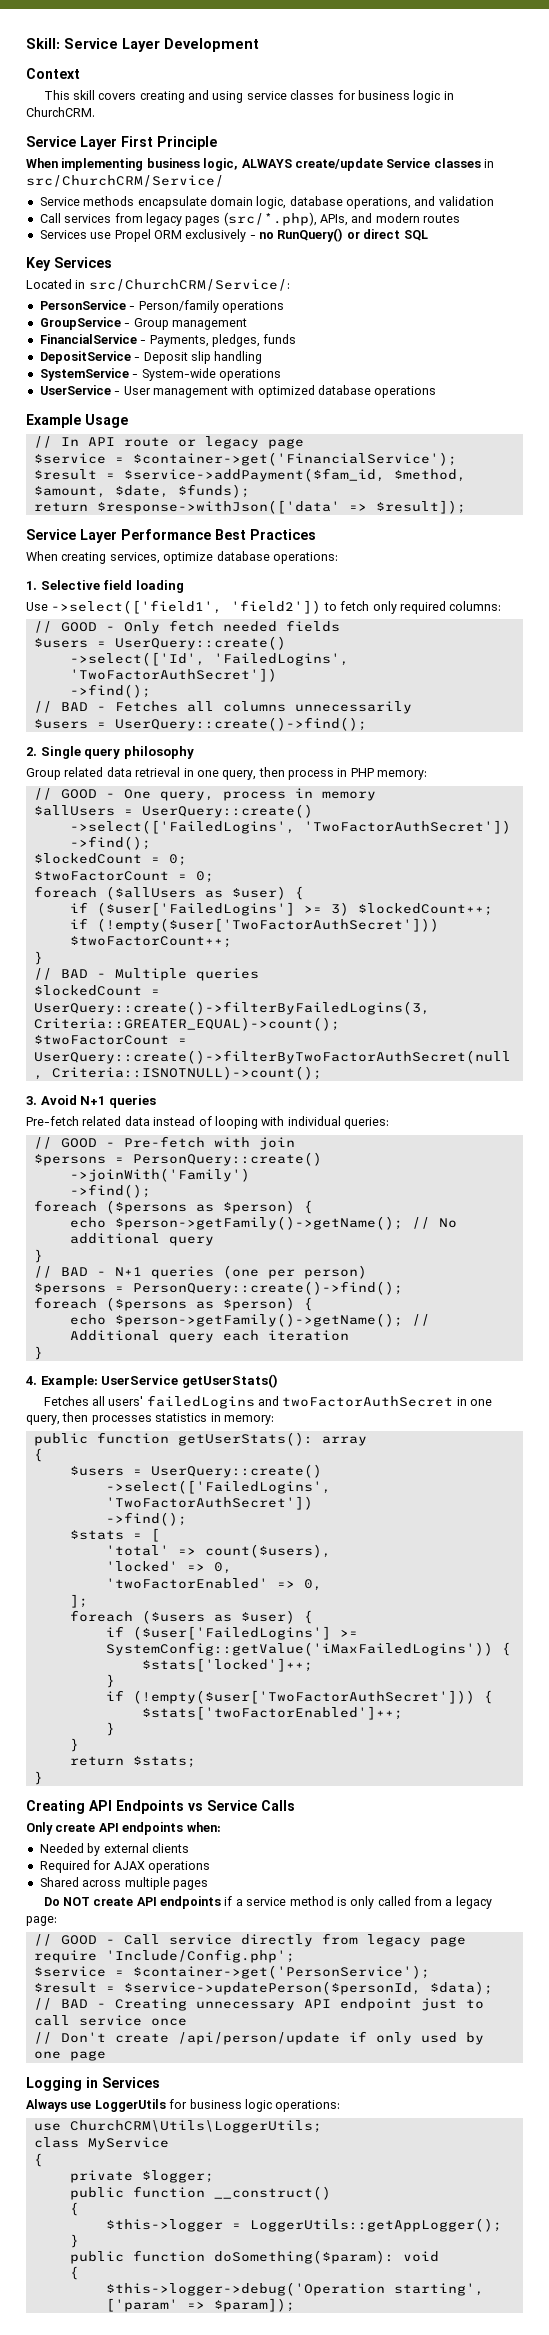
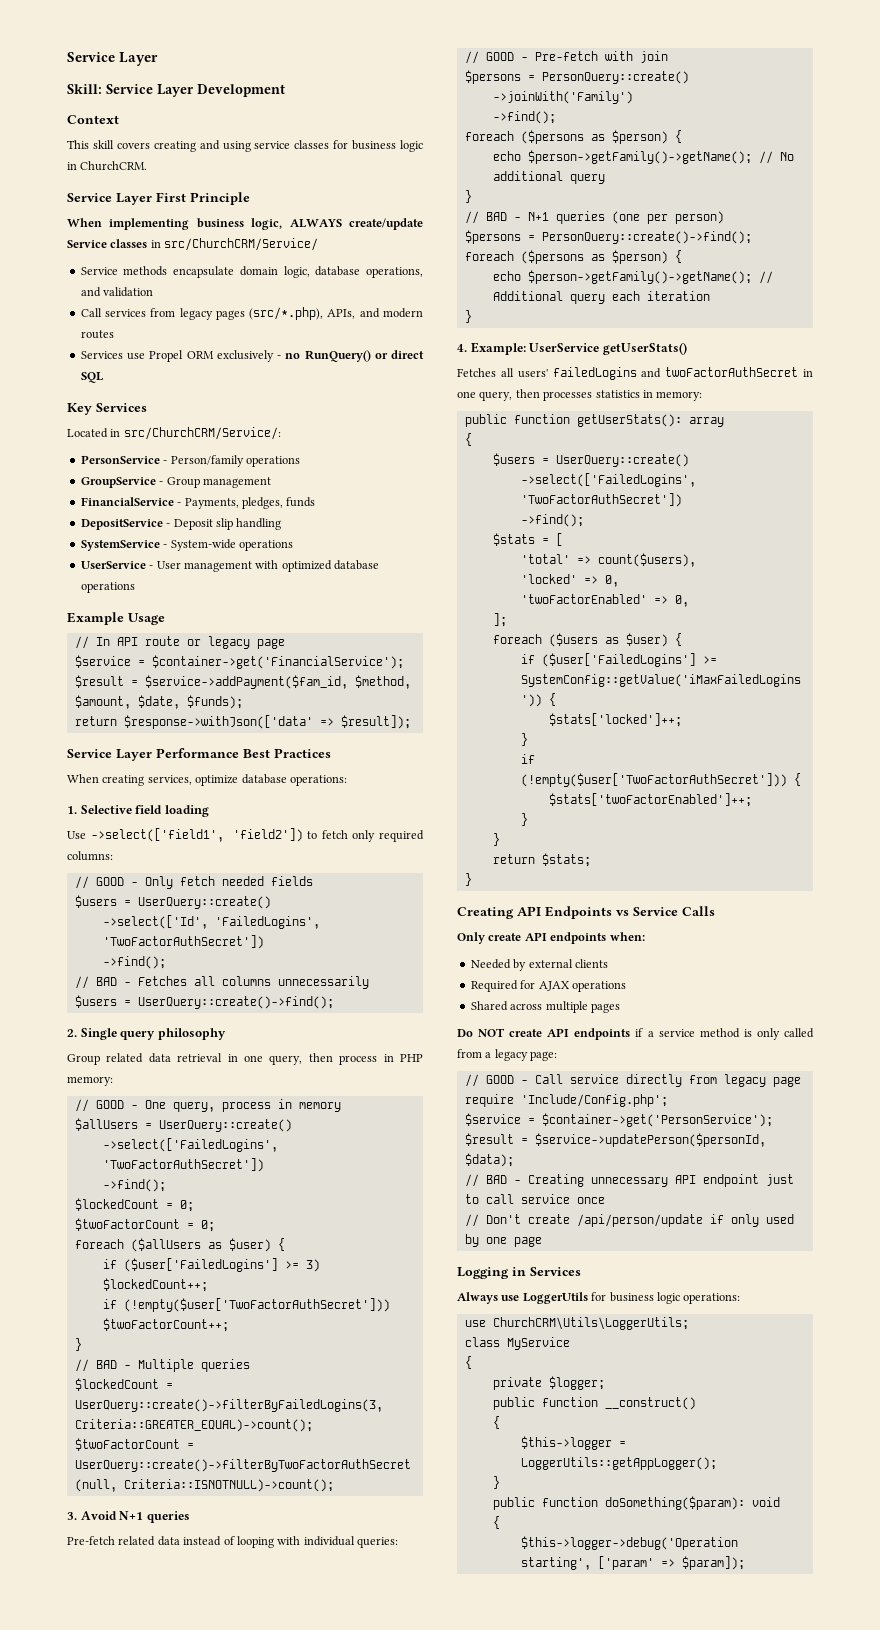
(26, 43) none -> [67,52,159,66] Service Layer //

